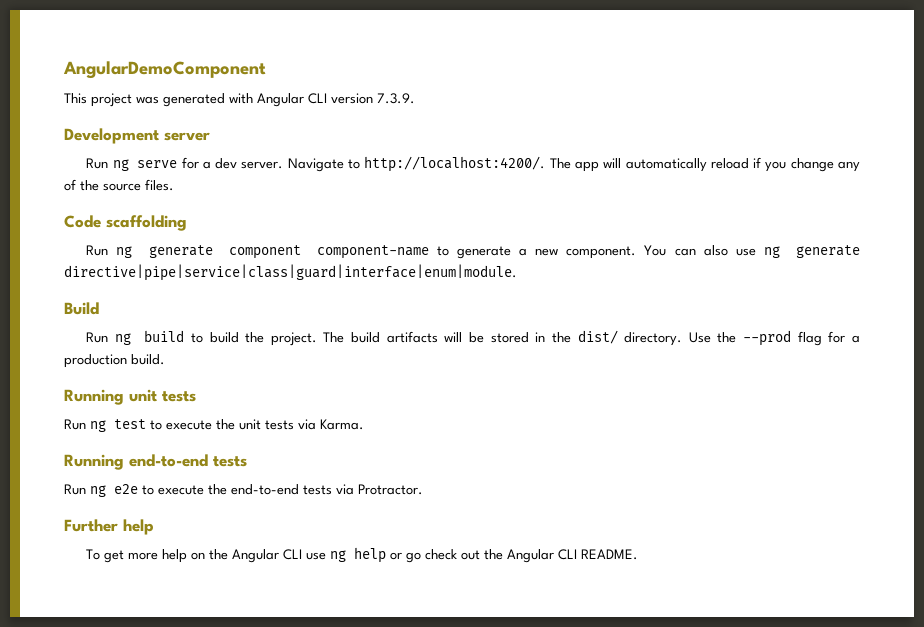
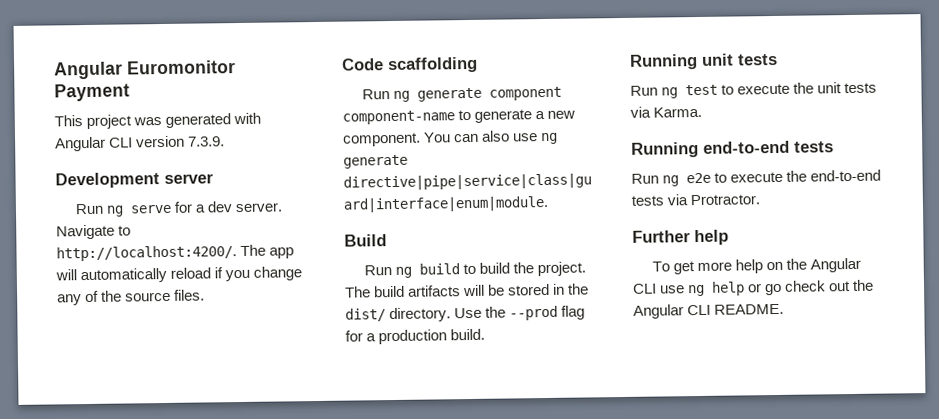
[63,61,266,79] AngularDemoComponent -> [54,60,236,80] [54,83,130,102] Angular Euromonitor Payment

